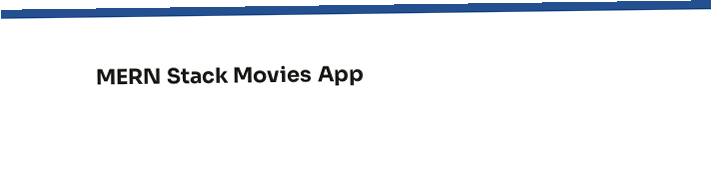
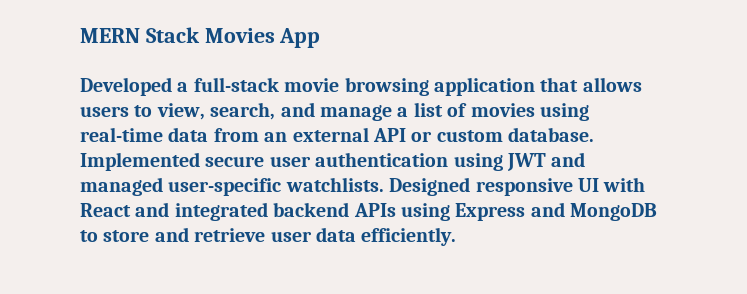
(365, 75) none -> [80,77,642,96] [80,102,589,121] [80,127,595,142] [80,152,586,171] [80,177,646,196] [80,202,658,221] [80,227,457,246] // Developed a full-stack movie browsing application that allows users to view, search, and manage a list of movies using real-time data from an external API or custom database. Implemented secure user authentication using JWT and managed user-specific watchlists. Designed responsive UI with React and integrated backend APIs using Express and MongoDB to store and retrieve user data efficiently.

